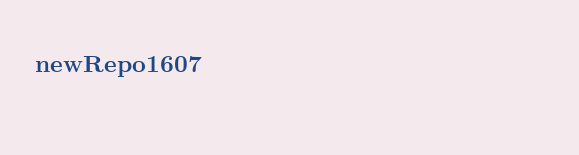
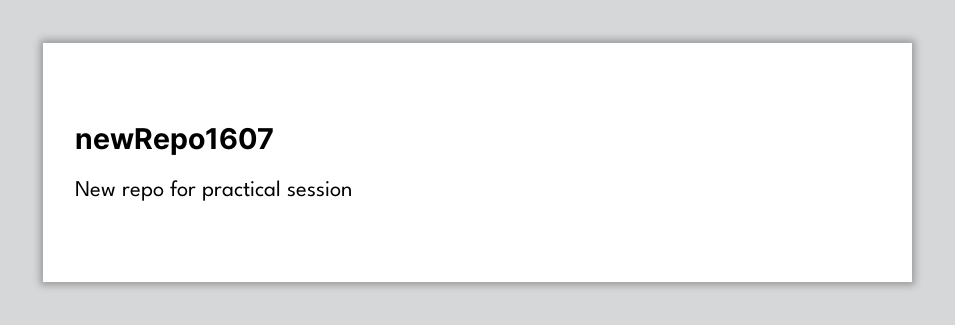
(202, 66) none -> [75,180,353,201] // New repo for practical session

